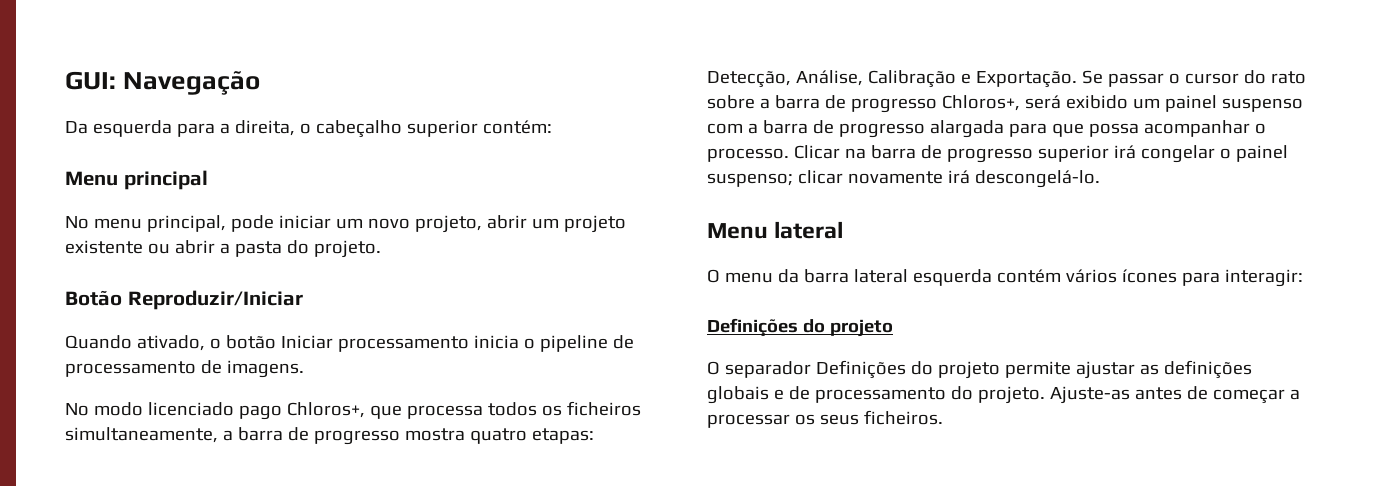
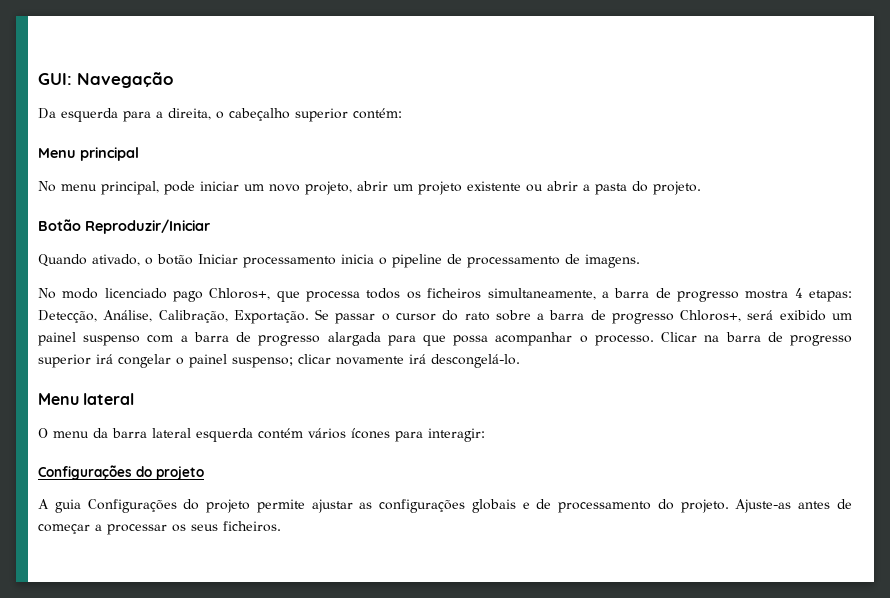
[469,428,527,444] quatro -> [794,288,803,298] 4
[867,70,971,88] Calibração e -> [158,310,228,323] Calibração,
[707,318,798,337] Definições -> [38,465,132,480] Configurações
[707,360,906,379] O separador Definições -> [38,499,177,513] A guia Configurações
[1163,360,1252,379] definições -> [379,499,466,513] configurações

